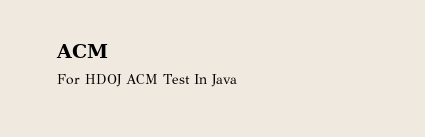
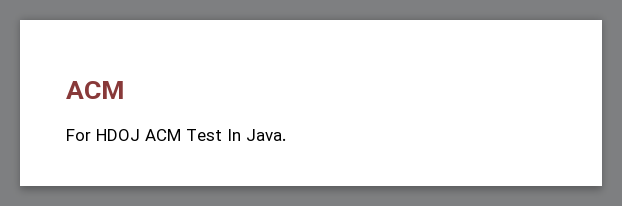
[210,74,237,87] Java -> [246,129,286,141] Java.

